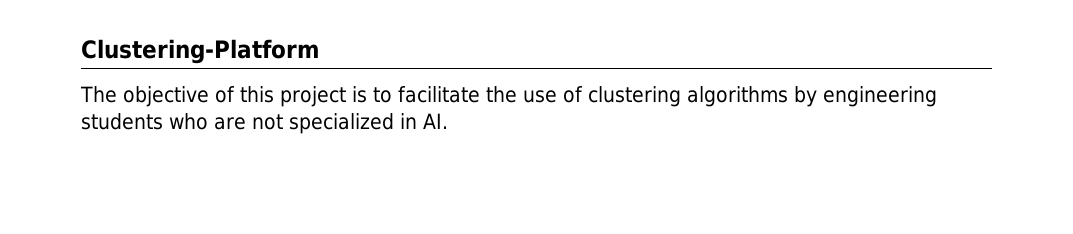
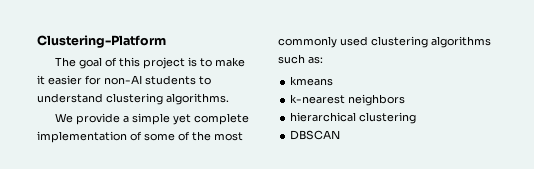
[123,86,209,107] objective -> [78,57,102,69] goal
[398,86,937,107] [81,113,448,134] facilitate the use of clustering algorithms by engineering students who are not specialized in AI. -> [214,57,245,67] [37,75,211,85] [37,93,229,105] [54,113,249,125] [37,131,243,143] [278,36,491,48] [278,54,323,64] [290,76,334,86] [290,94,406,106] [290,112,417,124] [290,130,341,140] make it easier for non-AI students to understand clustering algorithms. // We provide a simple yet complete implementation of some of the most commonly used clustering algorithms such as: // kmeans // k-nearest neighbors // hierarchical clustering // DBSCAN

